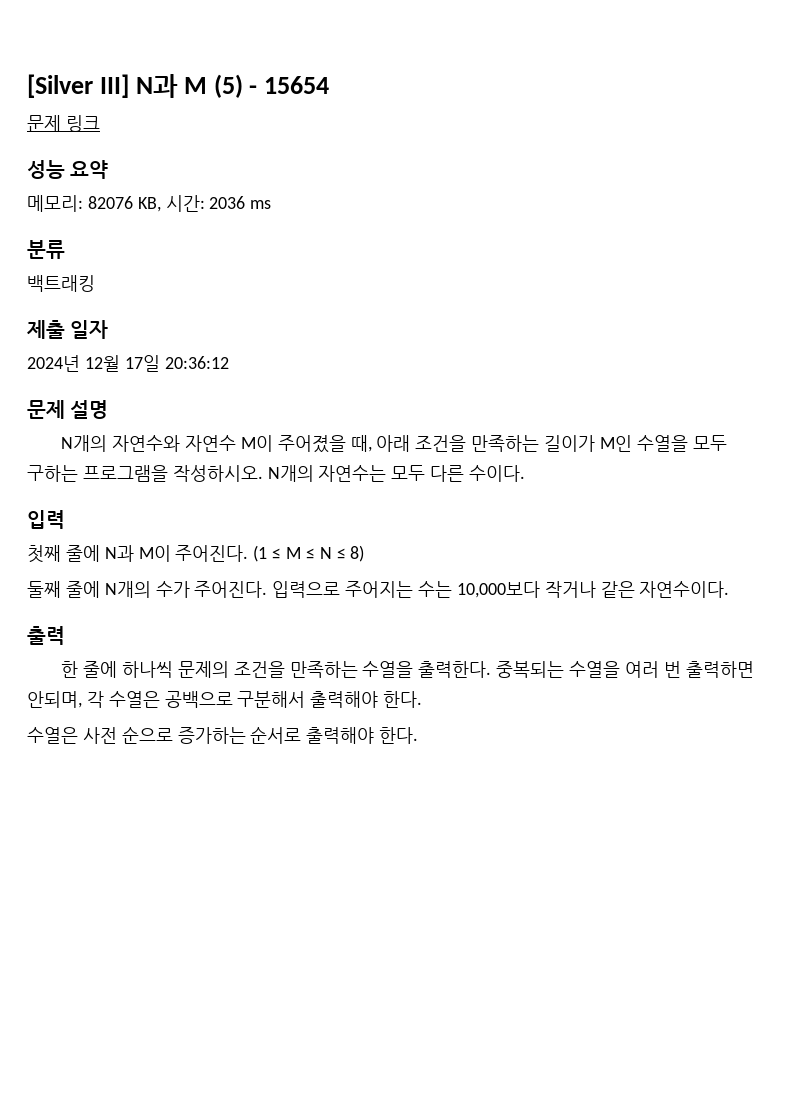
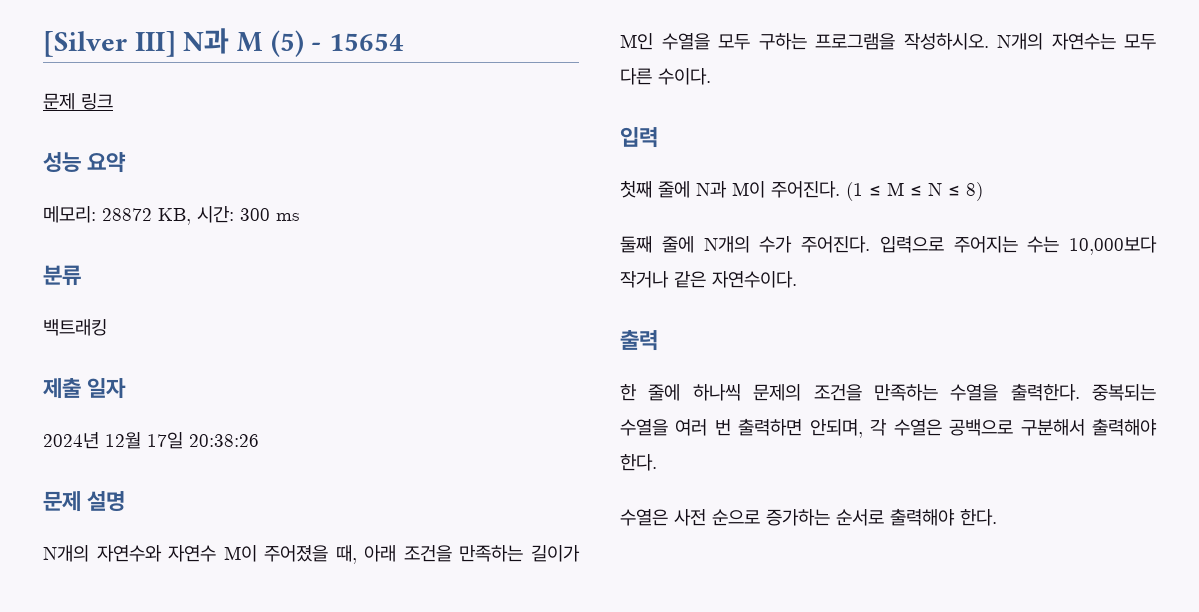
[87,196,133,209] 82076 -> [102,208,152,221] 28872
[209,196,246,209] 2036 -> [240,208,270,221] 300
[164,356,229,369] 20:36:12 -> [189,434,259,447] 20:38:26

